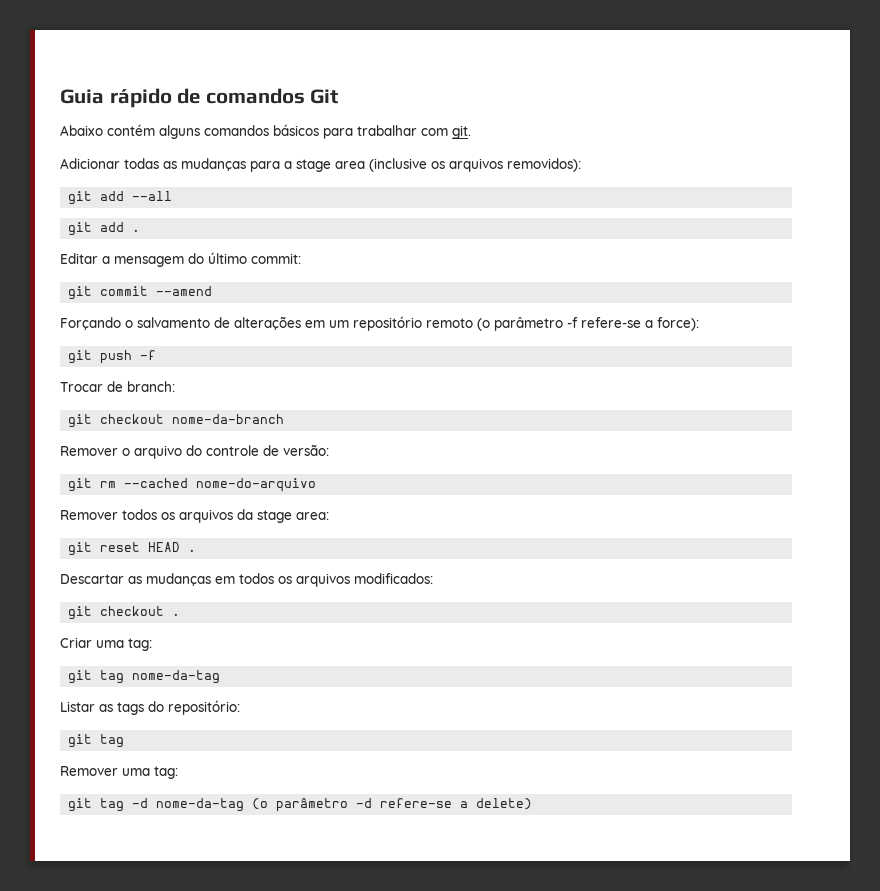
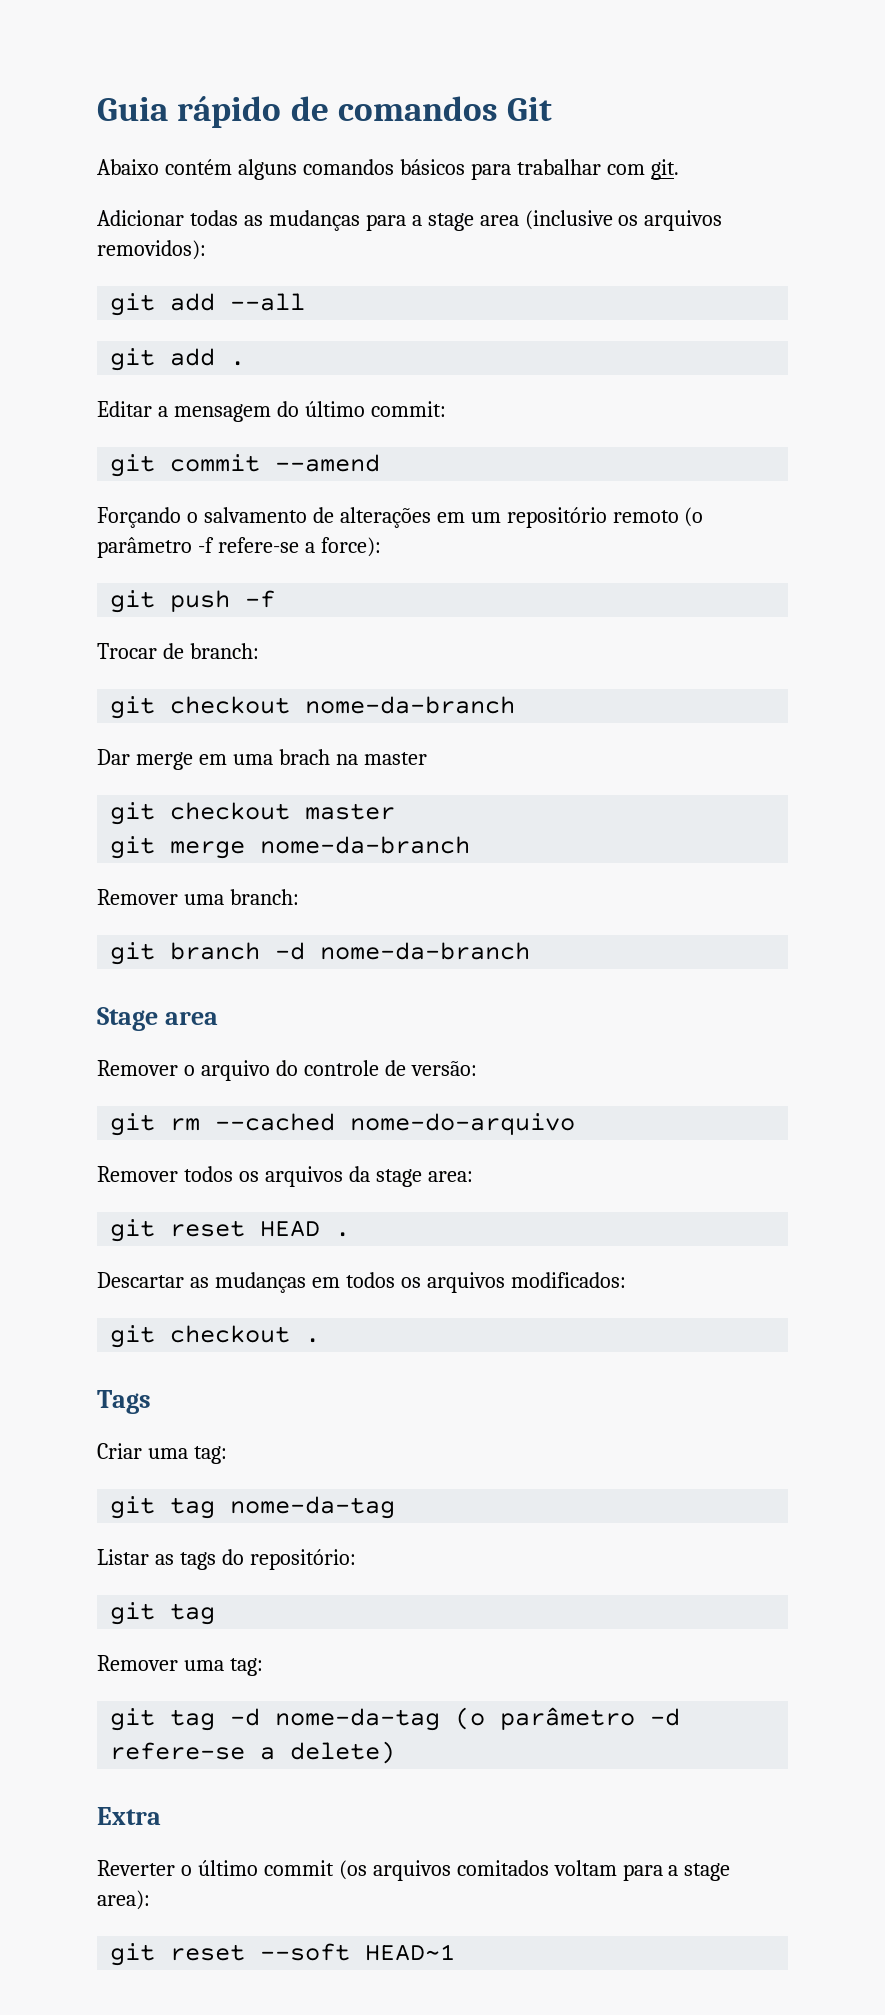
(285, 419) none -> [97,749,427,770] [110,802,396,825] [110,836,471,859] [97,889,299,905] [110,942,531,965] [97,1007,218,1031] // Dar merge em uma brach na master // git checkout master // git merge nome-da-branch // Remover uma branch: // git branch -d nome-da-branch // Stage area
(181, 614) none -> [97,1390,151,1414] // Tags
(533, 804) none -> [97,1807,161,1825] [97,1860,731,1881] [97,1890,150,1910] [110,1943,456,1966] // Extra // Reverter o último commit (os arquivos comitados voltam para a stage area): // git reset --soft HEAD~1

